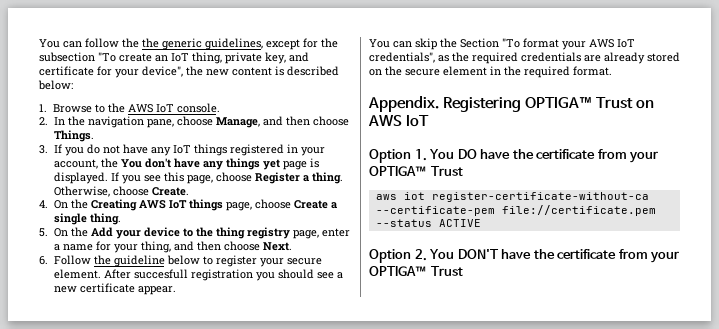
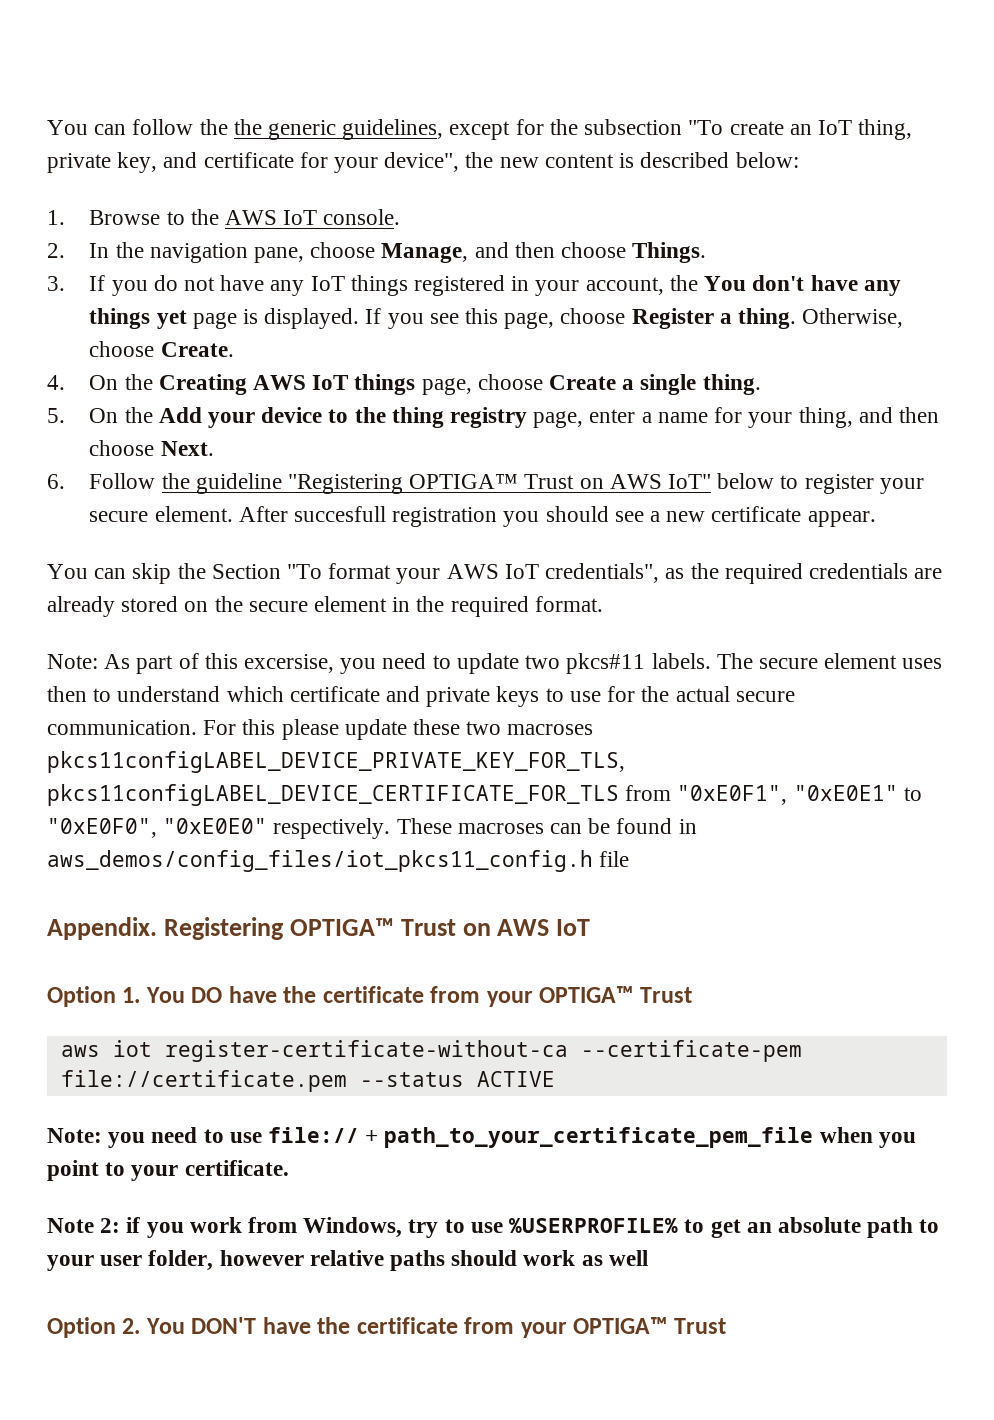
(165, 261) none -> [287,474,712,494] "Registering OPTIGA™ Trust on AWS IoT"
(612, 71) none -> [47,653,943,674] [47,686,795,707] [47,719,594,740] [47,751,625,773] [47,784,922,806] [47,818,697,839] [47,850,630,872] // Note: As part of this excersise, you need to update two pkcs#11 labels. The secure element uses then to understand which certificate and private keys to use for the actual secure communication. For this please update these two macroses pkcs11configLABEL_DEVICE_PRIVATE_KEY_FOR_TLS, pkcs11configLABEL_DEVICE_CERTIFICATE_FOR_TLS from "0xE0F1", "0xE0E1" to "0xE0F0", "0xE0E0" respectively. These macroses can be found in aws_demos/config_files/iot_pkcs11_config.h file
(481, 223) none -> [47,1127,916,1148] [47,1160,289,1181] [47,1217,940,1238] [47,1250,648,1271] // Note: you need to use file:// + path_to_your_certificate_pem_file when you point to your certificate. // Note 2: if you work from Windows, try to use %USERPROFILE% to get an absolute path to your user folder, however relative paths should work as well

